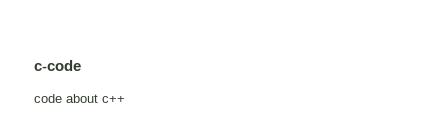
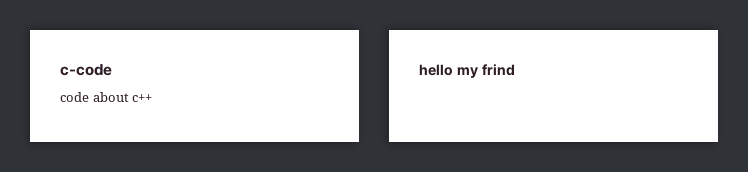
(125, 99) none -> [419,64,515,78] // hello my frind

